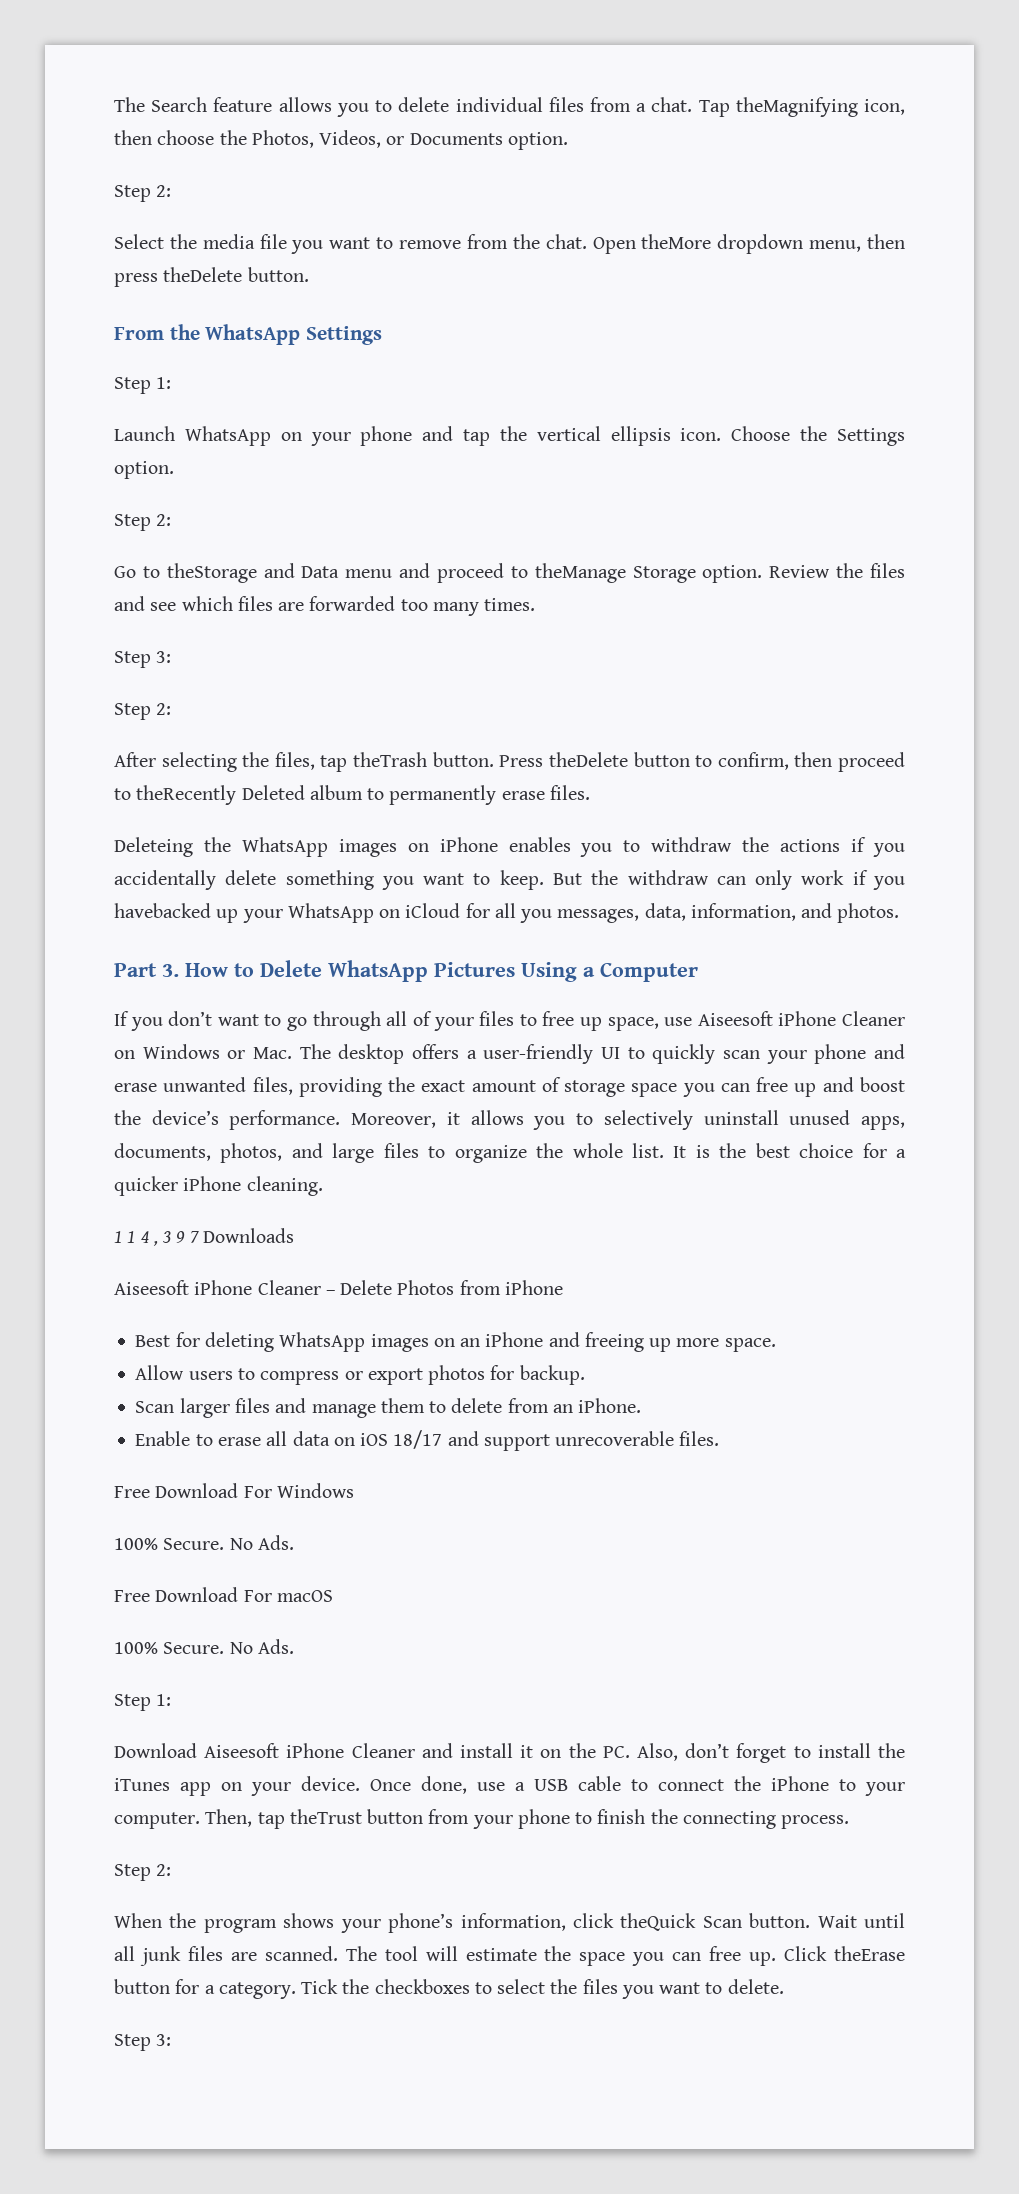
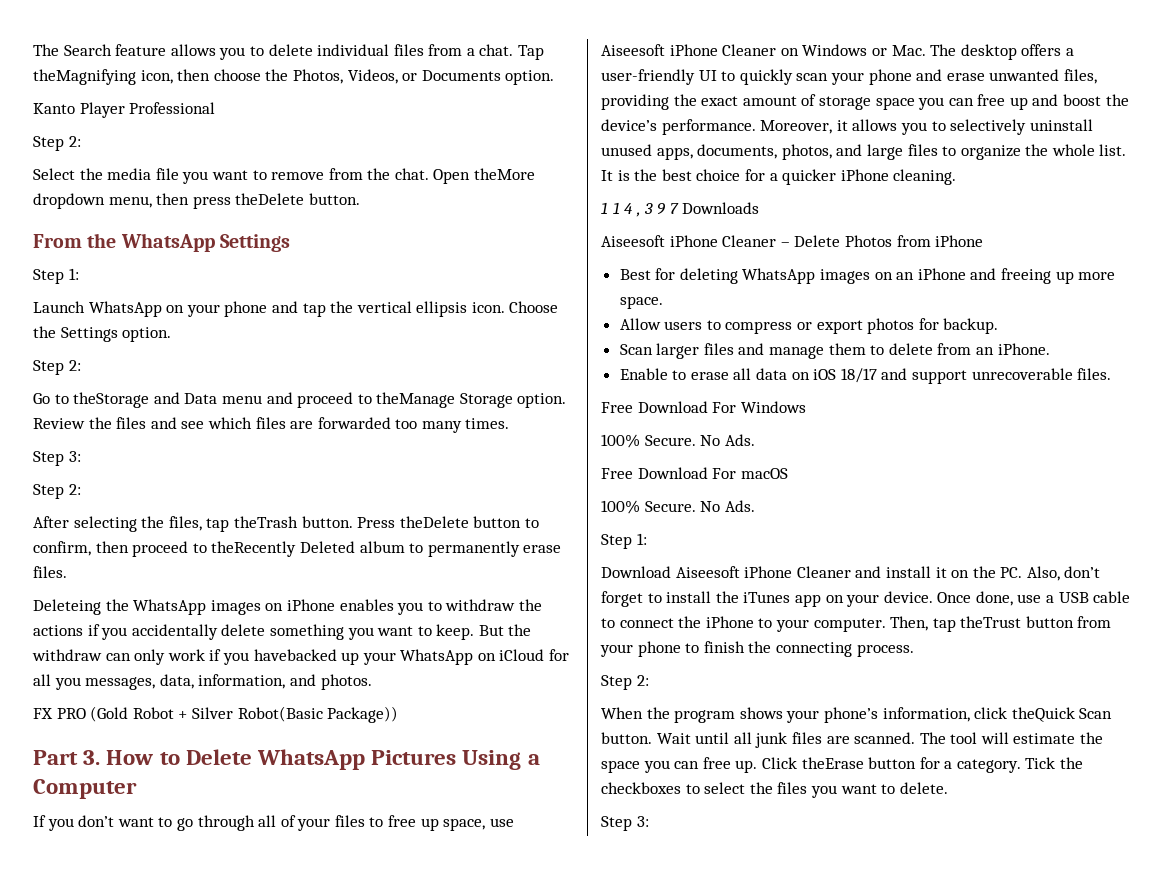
(568, 141) none -> [33,102,216,118] // Kanto Player Professional
(900, 913) none -> [33,706,399,723] // FX PRO (Gold Robot + Silver Robot(Basic Package))

